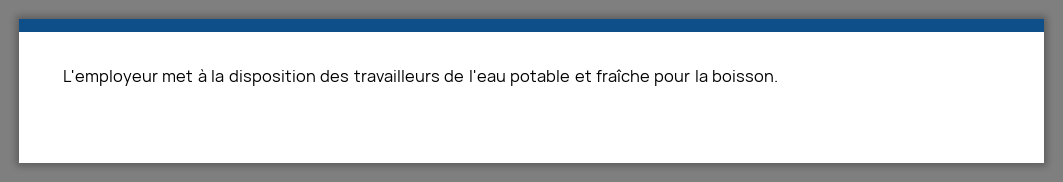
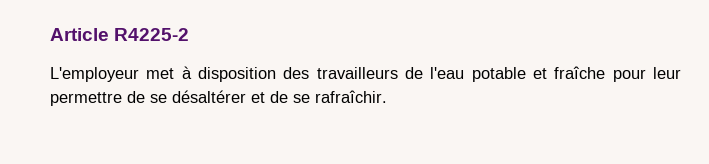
(63, 78) none -> [50,28,190,41] Article R4225-2 //
[211,70,225,82] la -> (192, 72) none
[694,70,779,82] la boisson. -> [653,67,681,79] [50,90,387,106] leur permettre de se désaltérer et de se rafraîchir.

